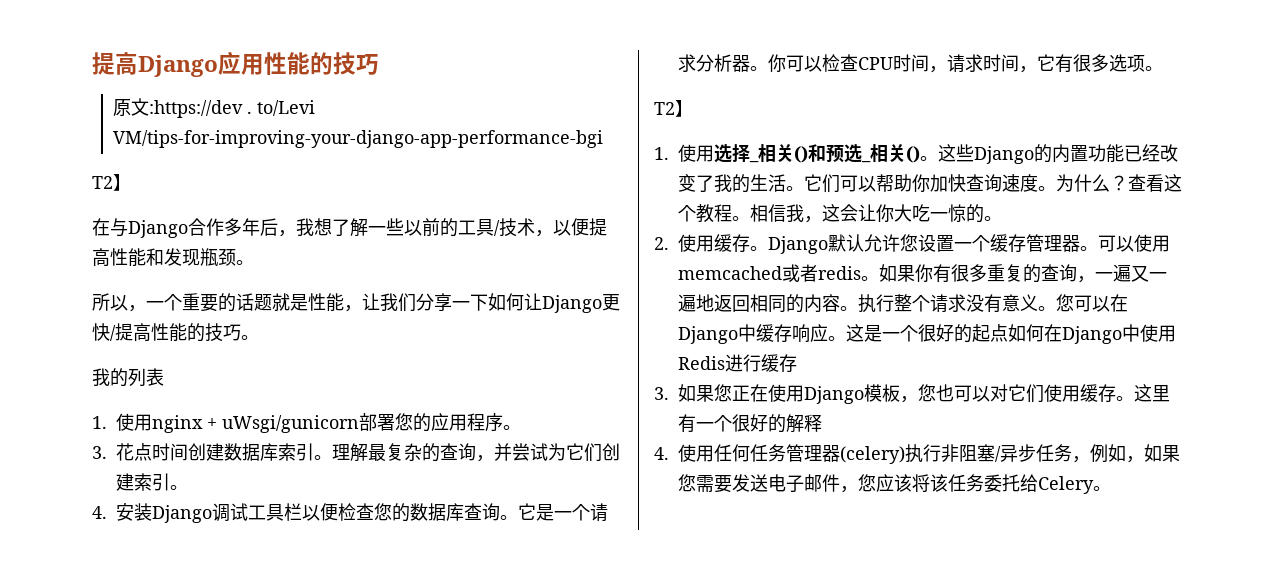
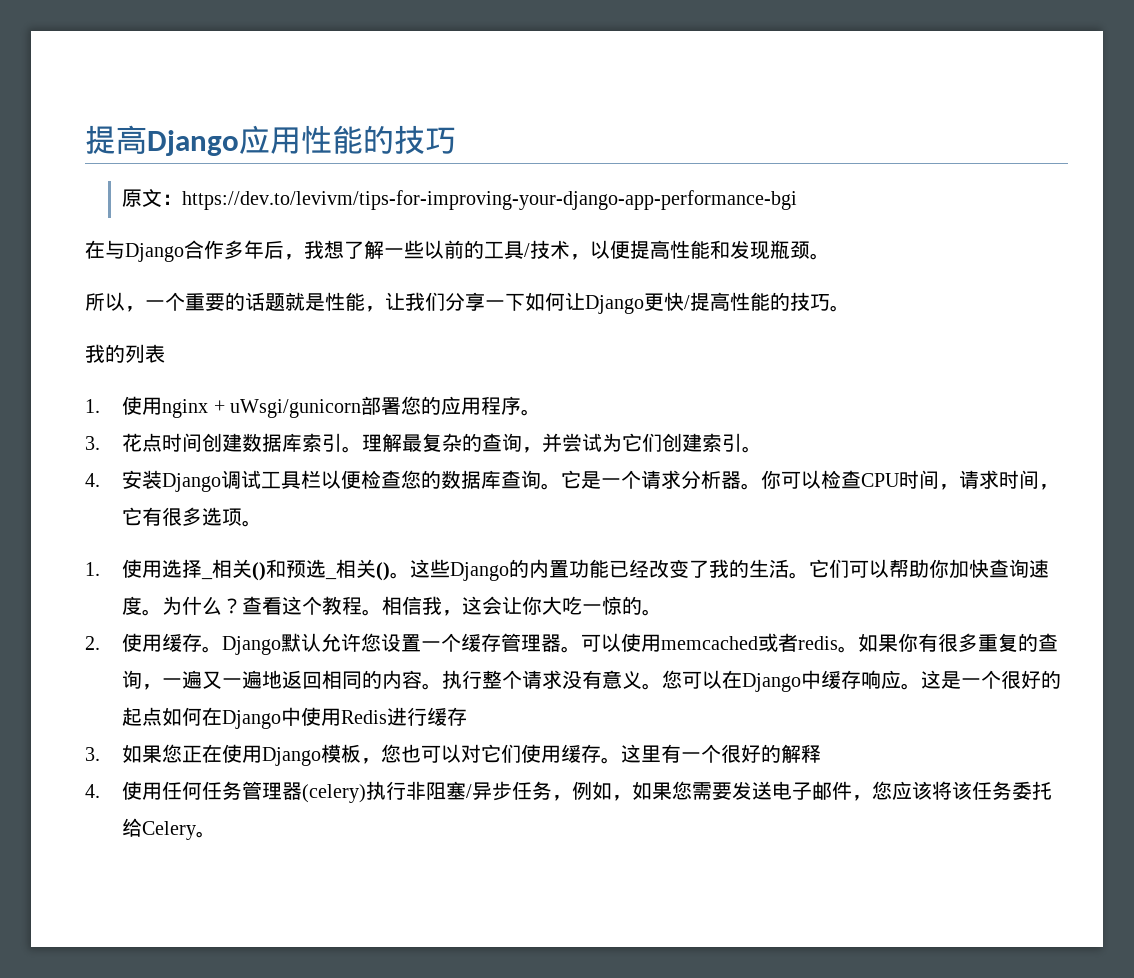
[149,100,316,118] [113,130,604,148] [92,174,131,191] :https://dev . to/Levi VM/tips-for-improving-your-django-app-performance-bgi // T2】 -> [162,190,798,210] ：https://dev.to/levivm/tips-for-improving-your-django-app-performance-bgi
[654,100,693,117] // T2】 -> (263, 523) none

